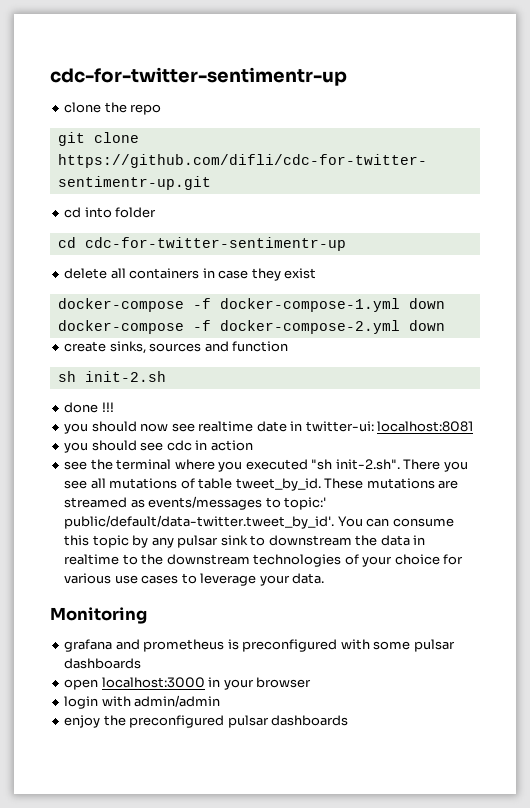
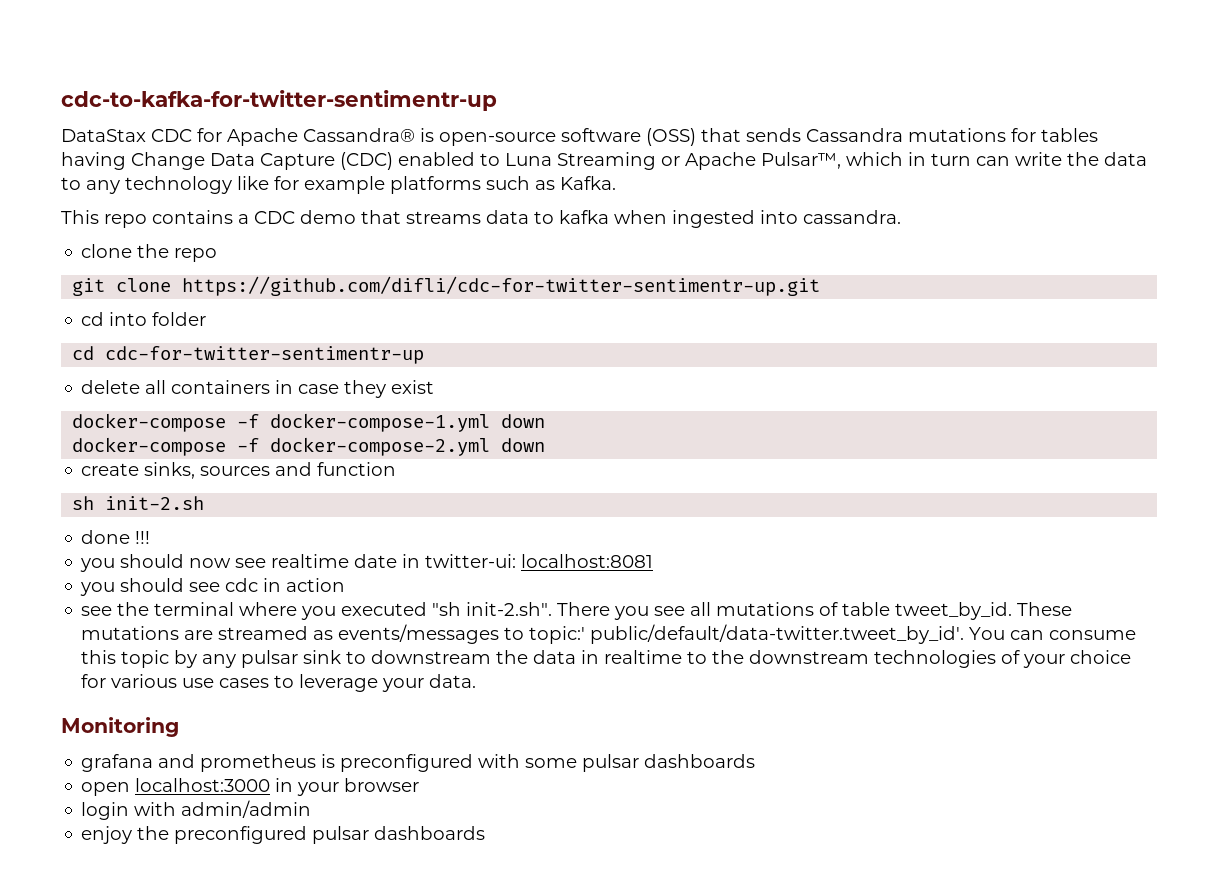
[50,67,347,86] cdc-for-twitter-sentimentr-up -> [61,90,497,111] [61,128,1098,146] [61,152,1147,170] [61,176,616,194] [61,210,901,228] cdc-to-kafka-for-twitter-sentimentr-up // DataStax CDC for Apache Cassandra® is open-source software (OSS) that sends Cassandra mutations for tables having Change Data Capture (CDC) enabled to Luna Streaming or Apache Pulsar™, which in turn can write the data to any technology like for example platforms such as Kafka. // This repo contains a CDC demo that streams data to kafka when ingested into cassandra.

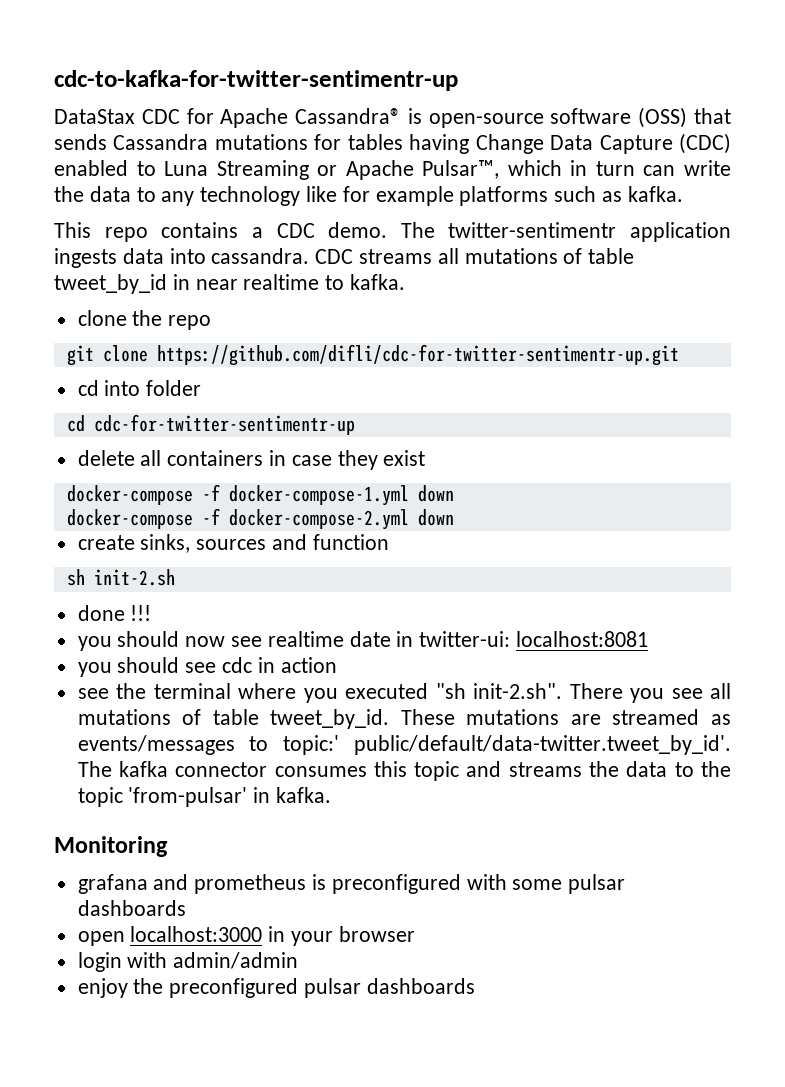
[560,176,616,190] Kafka. -> [627,186,683,202] kafka.
[300,210,901,228] demo that streams data to kafka when ingested into cassandra. -> [328,222,731,242] [54,248,635,268] [54,274,406,294] demo. The twitter-sentimentr application ingests data into cassandra. CDC streams all mutations of table tweet_by_id in near realtime to kafka.
[969,627,1137,640] [81,650,1132,668] [81,674,477,692] You can consume this topic by any pulsar sink to downstream the data in realtime to the downstream technologies of your choice for various use cases to leverage your data. -> [77,761,731,781] [77,787,332,807] The kafka connector consumes this topic and streams the data to the topic 'from-pulsar' in kafka.

